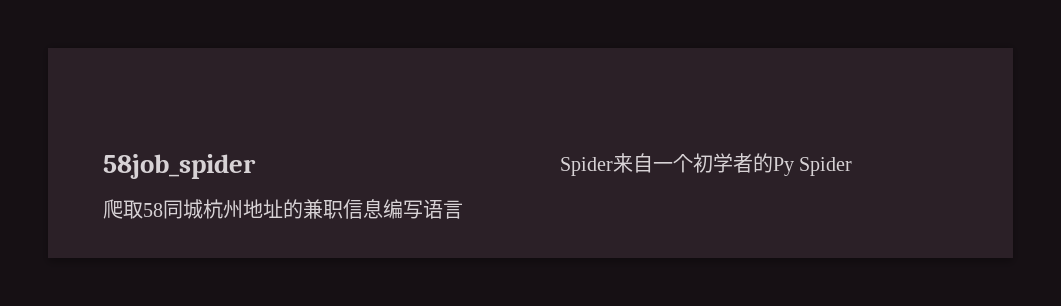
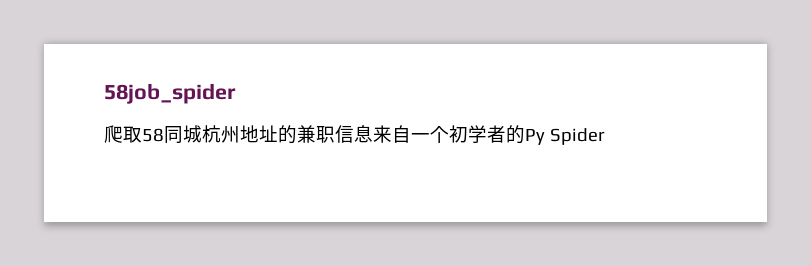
[383,199,463,219] [560,157,613,176] 编写语言Spider -> (373, 134) none

